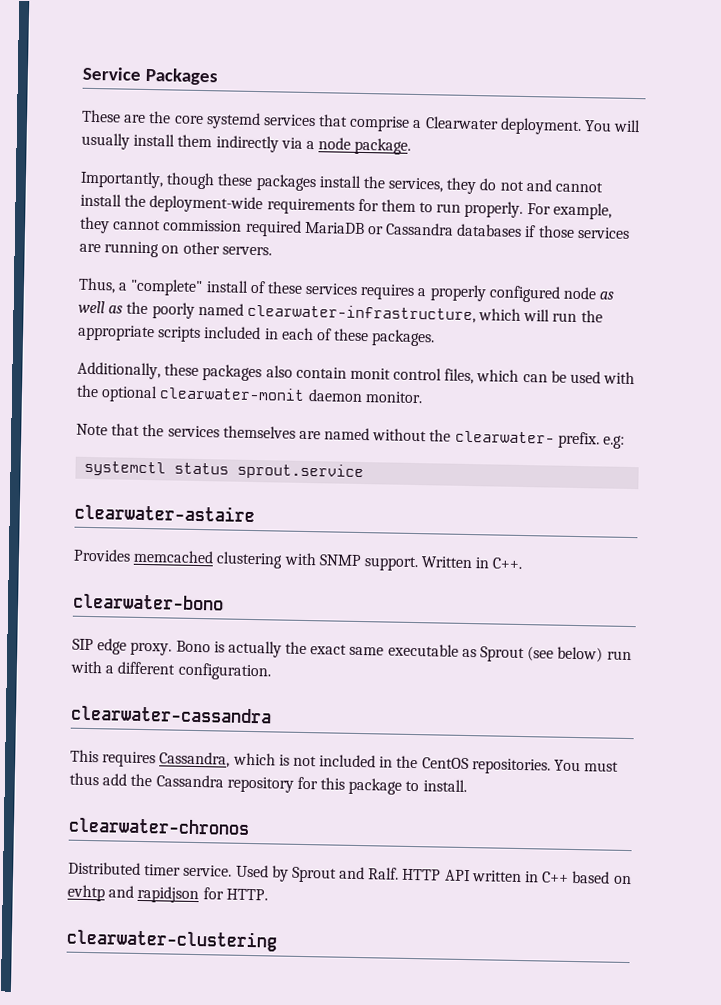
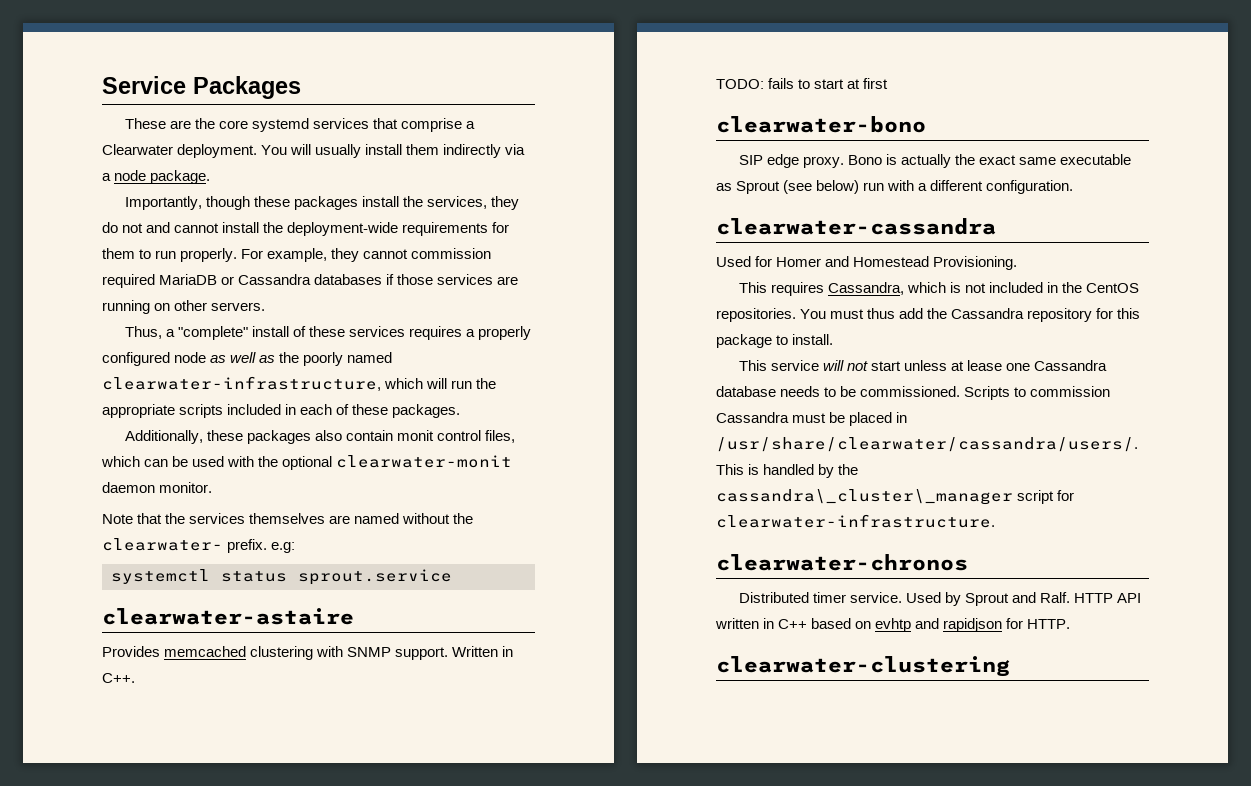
(524, 563) none -> [716,78,889,89] // TODO: fails to start at first
(272, 714) none -> [716,256,1018,270] // Used for Homer and Homestead Provisioning.
(467, 786) none -> [738,360,1107,371] [716,386,1111,400] [716,412,908,426] [716,437,1138,452] [716,464,859,478] [716,489,1075,505] [716,514,995,528] // This service will not start unless at lease one Cassandra database needs to be commissioned. Scripts to commission Cassandra must be placed in /usr/share/clearwater/cassandra/users/. This is handled by the cassandra\_cluster\_manager script for clearwater-infrastructure.

